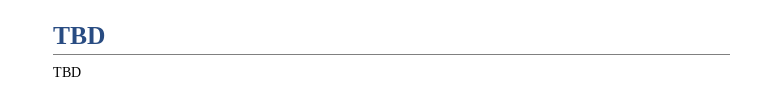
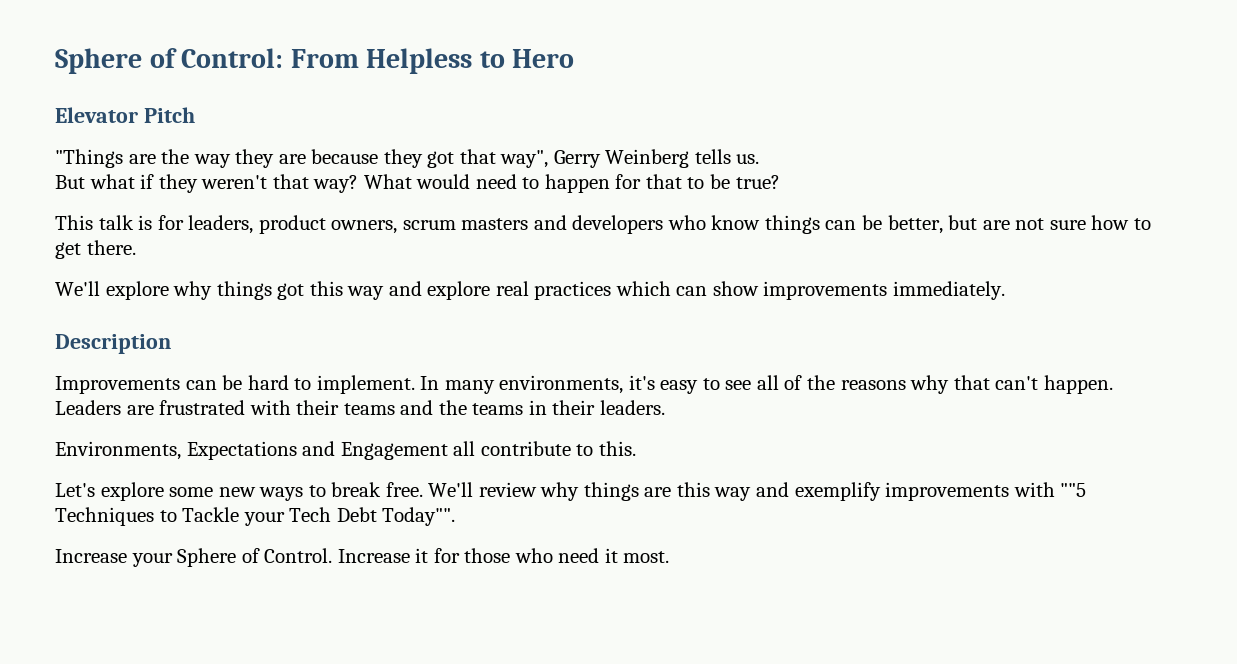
[53,27,105,44] [53,67,81,77] TBD // TBD -> [55,48,575,74] [55,107,195,123] [55,149,760,168] [55,174,780,193] [55,215,1151,234] [55,240,136,259] [55,281,1006,300] [55,334,171,354] [55,375,1113,394] [55,400,665,415] [55,441,636,460] [55,482,1087,501] [55,507,456,526] [55,548,670,567] Sphere of Control: From Helpless to Hero // Elevator Pitch // "Things are the way they are because they got that way", Gerry Weinberg tells us. // But what if they weren't that way? What would need to happen for that to be true? // This talk is for leaders, product owners, scrum masters and developers who know things can be better, but are not sure how to get there. // We'll explore why things got this way and explore real practices which can show improvements immediately. // Description // Improvements can be hard to implement. In many environments, it's easy to see all of the reasons why that can't happen. Leaders are frustrated with their teams and the teams in their leaders. // Environments, Expectations and Engagement all contribute to this. // Let's explore some new ways to break free. We'll review why things are this way and exemplify improvements with ""5 Techniques to Tackle your Tech Debt Today"". // Increase your Sphere of Control. Increase it for those who need it most.

